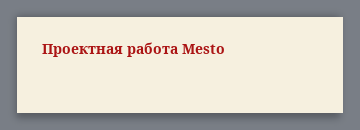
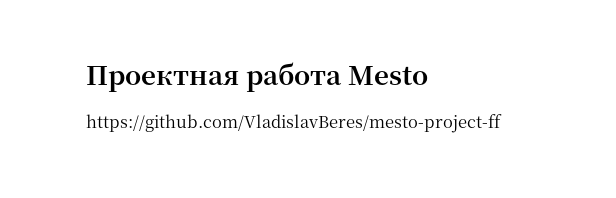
(225, 49) none -> [86,114,502,133] // https://github.com/VladislavBeres/mesto-project-ff

